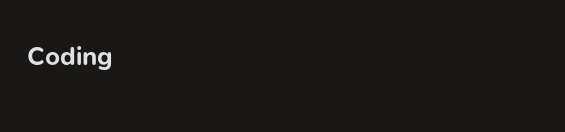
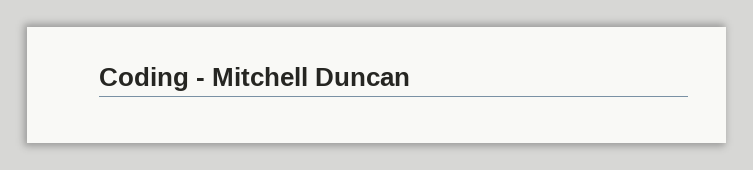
(113, 58) none -> [196,67,411,86] - Mitchell Duncan

